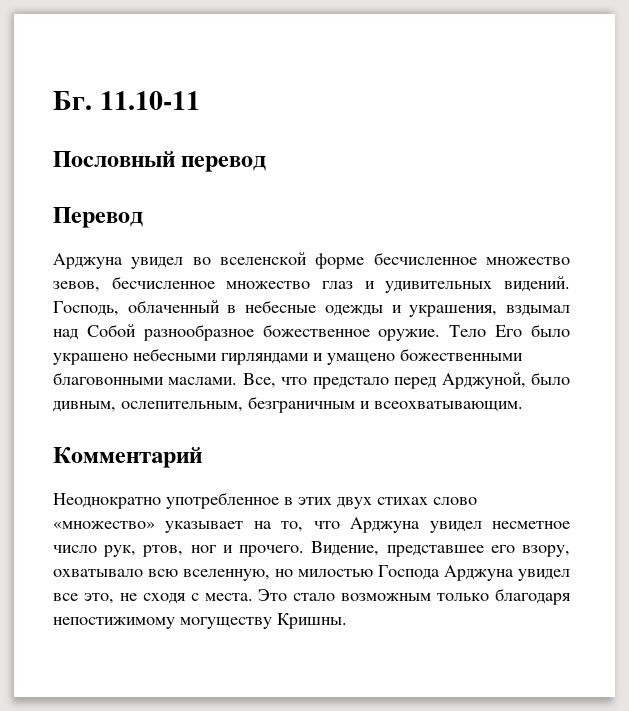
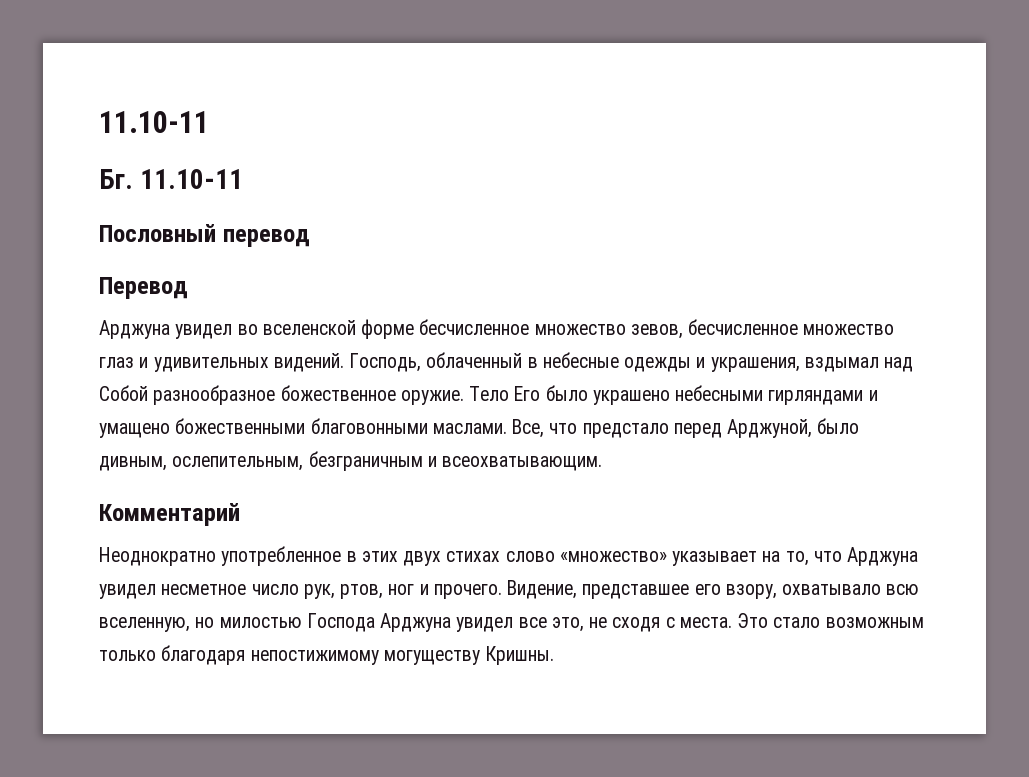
(53, 100) none -> [99,111,209,133] 11.10-11 //

